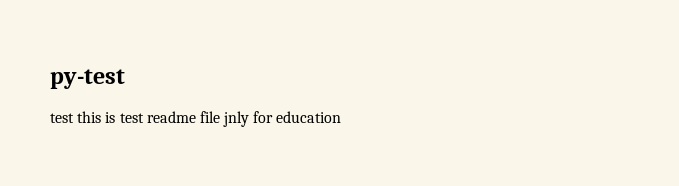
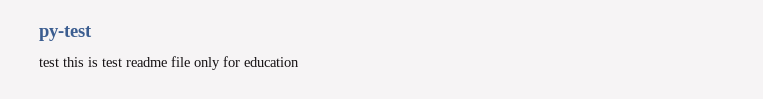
[223,111,250,127] jnly -> [194,57,220,70] only

